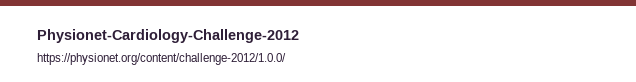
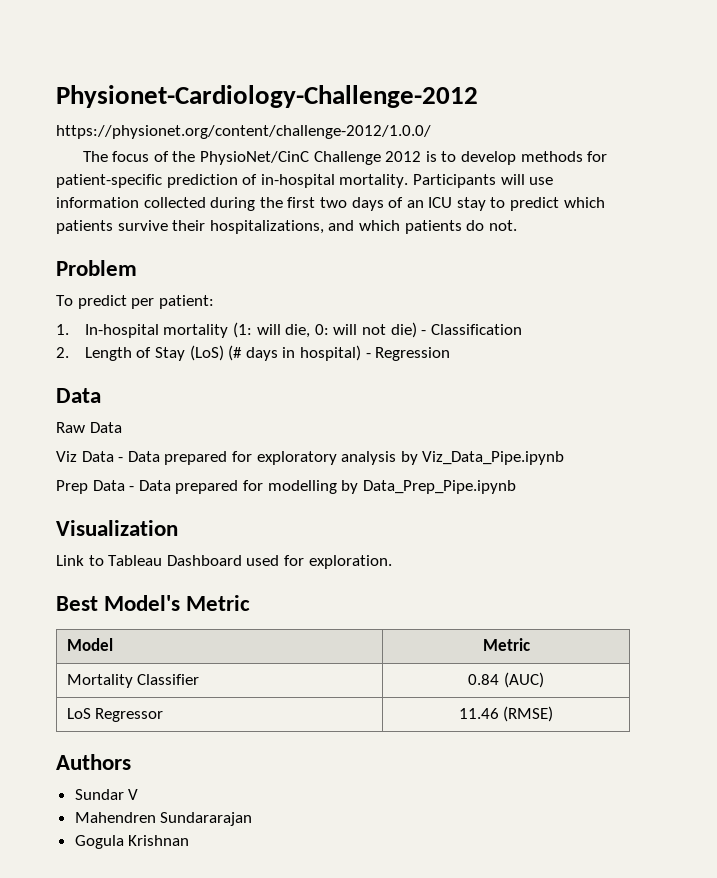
(286, 59) none -> [82,151,608,165] [56,174,554,188] [56,197,605,211] [56,220,517,234] [56,260,137,276] [56,295,214,309] [56,322,522,338] [56,345,451,361] [56,388,101,403] [56,422,122,433] [56,451,565,465] [56,480,516,494] [56,520,178,536] [56,555,392,569] [56,595,251,611] [66,638,113,651] [482,638,530,651] [66,674,200,688] [468,672,544,688] [66,708,164,722] [458,706,554,722] [56,754,131,770] [74,789,139,800] [74,812,253,826] [74,835,190,849] // The focus of the PhysioNet/CinC Challenge 2012 is to develop methods for patient-specific prediction of in-hospital mortality. Participants will use information collected during the first two days of an ICU stay to predict which patients survive their hospitalizations, and which patients do not. // Problem // To predict per patient: // 1. In-hospital mortality (1: will die, 0: will not die) - Classification // 2. Length of Stay (LoS) (# days in hospital) - Regression // Data // Raw Data // Viz Data - Data prepared for exploratory analysis by Viz_Data_Pipe.ipynb // Prep Data - Data prepared for modelling by Data_Prep_Pipe.ipynb // Visualization // Link to Tableau Dashboard used for exploration. // Best Model's Metric // Model | Metric // Mortality Classifier | 0.84 (AUC) // LoS Regressor | 11.46 (RMSE) // Authors // Sundar V // Mahendren Sundararajan // Gogula Krishnan

